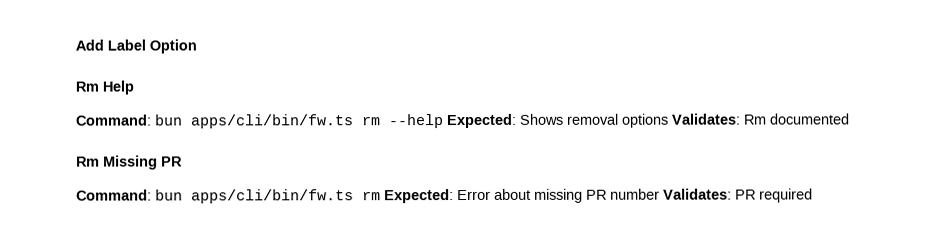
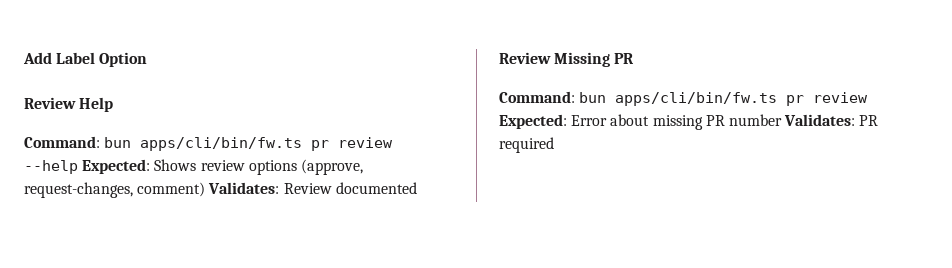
[75,81,99,92] Rm -> [24,97,76,109] Review
[362,116,381,126] rm -> [311,137,394,151] pr review
[567,113,767,128] removal options Validates: Rm -> [200,159,363,175] [24,182,332,198] review options (approve, request-changes, comment) Validates: Review
[76,156,100,167] Rm -> [499,52,551,64] Review
[362,191,381,201] rm -> [786,92,869,106] pr review

